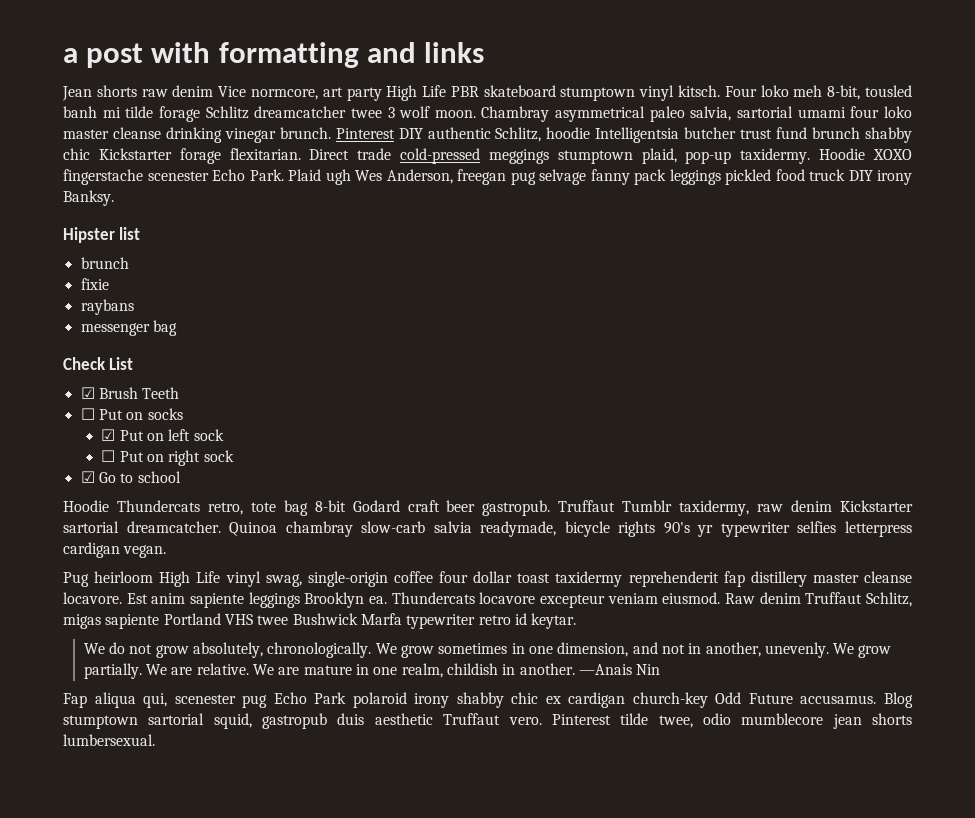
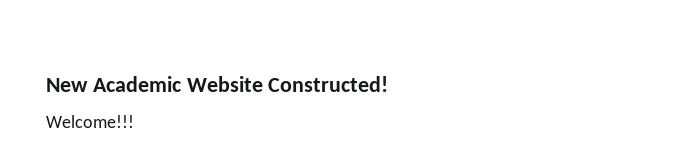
[63,42,485,68] [62,85,912,101] [63,106,912,122] [63,127,913,143] [63,148,912,164] [63,169,912,185] [63,190,114,206] [63,227,141,243] [80,257,129,269] [80,278,109,290] [80,299,134,315] [80,320,177,336] [63,357,134,370] [80,387,180,399] [80,408,183,420] [101,429,224,441] [101,450,234,466] [80,471,181,483] [63,500,914,516] [63,521,913,537] [63,542,167,558] [63,571,912,587] [63,592,912,608] [63,613,577,629] [83,642,892,658] [83,663,661,679] [63,692,913,708] [63,713,912,729] [63,734,155,746] a post with formatting and links // Jean shorts raw denim Vice normcore, art party High Life PBR skateboard stumptown vinyl kitsch. Four loko meh 8-bit, tousled banh mi tilde forage Schlitz dreamcatcher twee 3 wolf moon. Chambray asymmetrical paleo salvia, sartorial umami four loko master cleanse drinking vinegar brunch. Pinterest DIY authentic Schlitz, hoodie Intelligentsia butcher trust fund brunch shabby chic Kickstarter forage flexitarian. Direct trade cold-pressed meggings stumptown plaid, pop-up taxidermy. Hoodie XOXO fingerstache scenester Echo Park. Plaid ugh Wes Anderson, freegan pug selvage fanny pack leggings pickled food truck DIY irony Banksy. // Hipster list // brunch // fixie // raybans // messenger bag // Check List // ☑ Brush Teeth // ☐ Put on socks // ☑ Put on left sock // ☐ Put on right sock // ☑ Go to school // Hoodie Thundercats retro, tote bag 8-bit Godard craft beer gastropub. Truffaut Tumblr taxidermy, raw denim Kickstarter sartorial dreamcatcher. Quinoa chambray slow-carb salvia readymade, bicycle rights 90's yr typewriter selfies letterpress cardigan vegan. // Pug heirloom High Life vinyl swag, single-origin coffee four dollar toast taxidermy reprehenderit fap distillery master cleanse locavore. Est anim sapiente leggings Brooklyn ea. Thundercats locavore excepteur veniam eiusmod. Raw denim Truffaut Schlitz, migas sapiente Portland VHS twee Bushwick Marfa typewriter retro id keytar. // We do not grow absolutely, chronologically. We grow sometimes in one dimension, and not in another, unevenly. We grow partially. We are relative. We are mature in one realm, childish in another. —Anais Nin // Fap aliqua qui, scenester pug Echo Park polaroid irony shabby chic ex cardigan church-key Odd Future accusamus. Blog stumptown sartorial squid, gastropub duis aesthetic Truffaut vero. Pinterest tilde twee, odio mumblecore jean shorts lumbersexual. -> [46,76,389,92] [46,115,134,128] New Academic Website Constructed! // Welcome!!!

